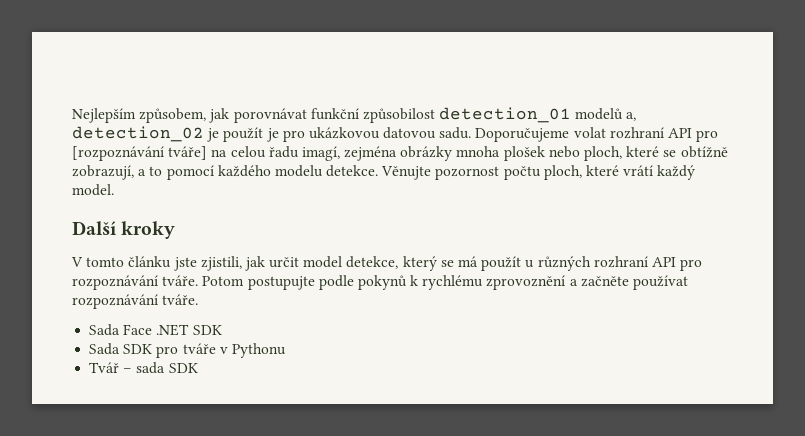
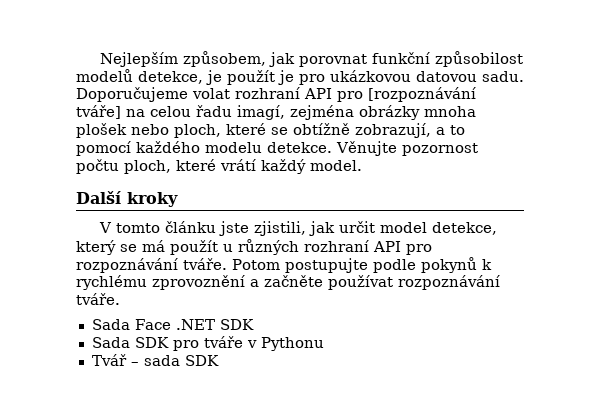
[233,108,307,123] porovnávat -> [298,54,367,67] porovnat
[439,107,637,123] [72,126,204,142] detection_01 modelů a, detection_02 -> [76,69,203,84] modelů detekce,

